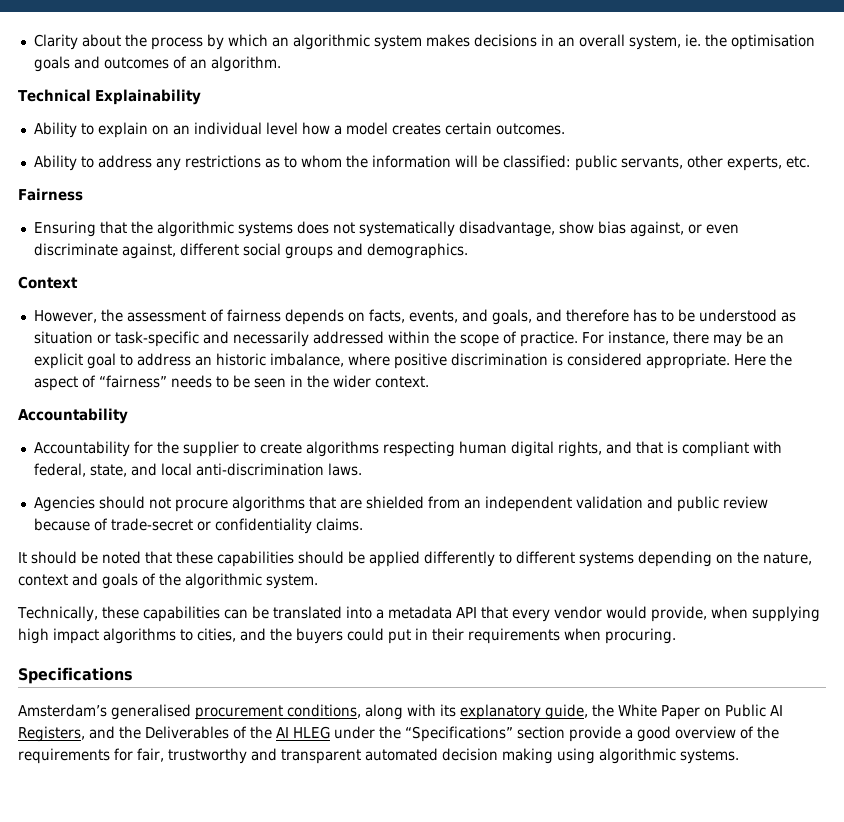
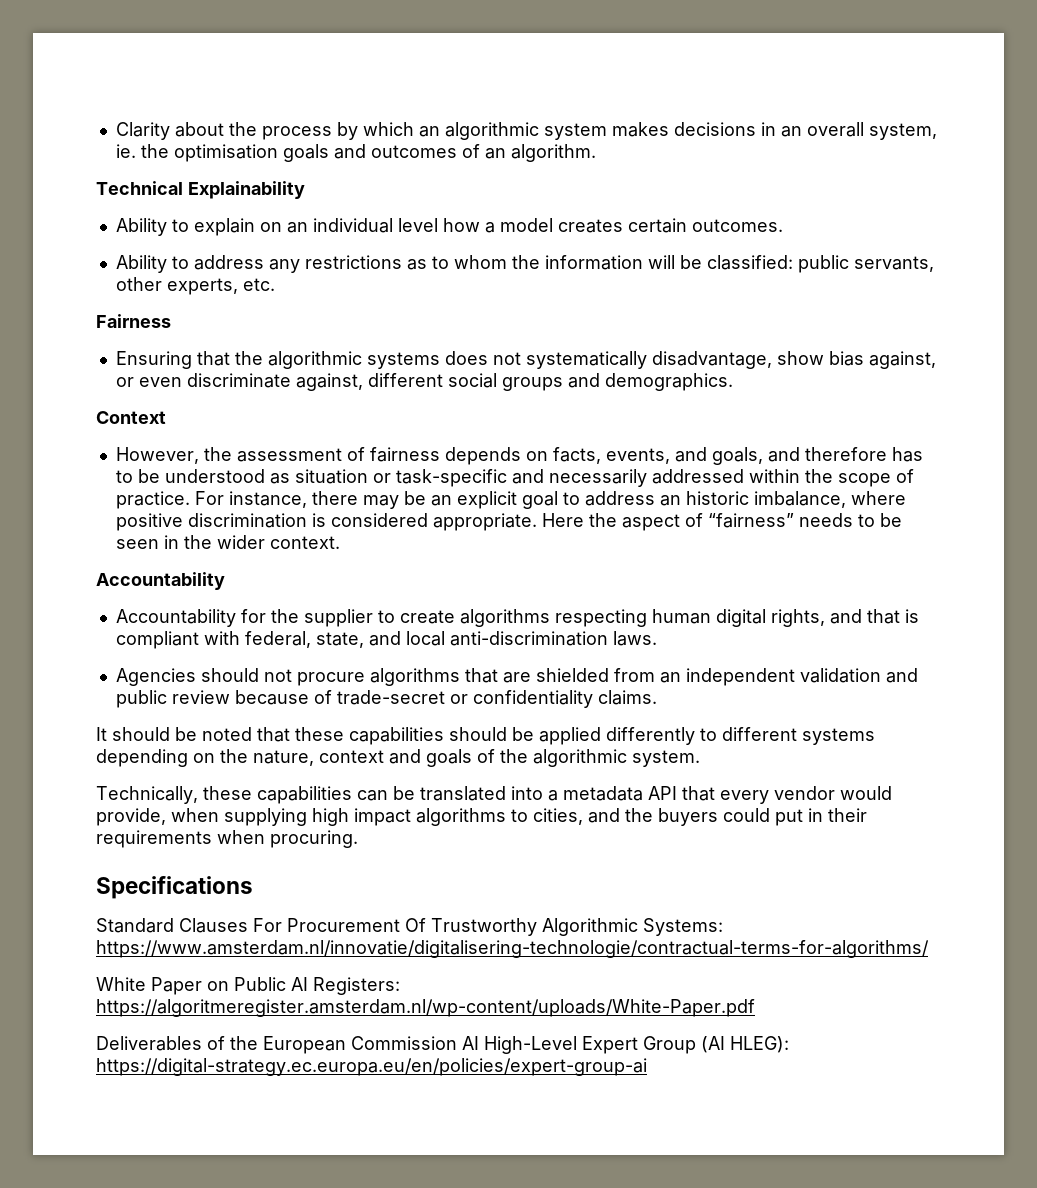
[18,704,614,720] Amsterdam’s generalised procurement conditions, along with its explanatory guide, the -> [96,918,723,936] [96,940,929,958] Standard Clauses For Procurement Of Trustworthy Algorithmic Systems: https://www.amsterdam.nl/innovatie/digitalisering-technologie/contractual-terms-for-algorithms/ //
[18,726,779,742] [18,748,739,764] Registers, and the Deliverables of the AI HLEG under the “Specifications” section provide a good overview of the requirements for fair, trustworthy and transparent automated decision making using algorithmic systems. -> [313,977,400,995] [96,999,755,1017] [96,1036,789,1054] [96,1058,647,1076] Registers: https://algoritmeregister.amsterdam.nl/wp-content/uploads/White-Paper.pdf // Deliverables of the European Commission AI High-Level Expert Group (AI HLEG): https://digital-strategy.ec.europa.eu/en/policies/expert-group-ai

